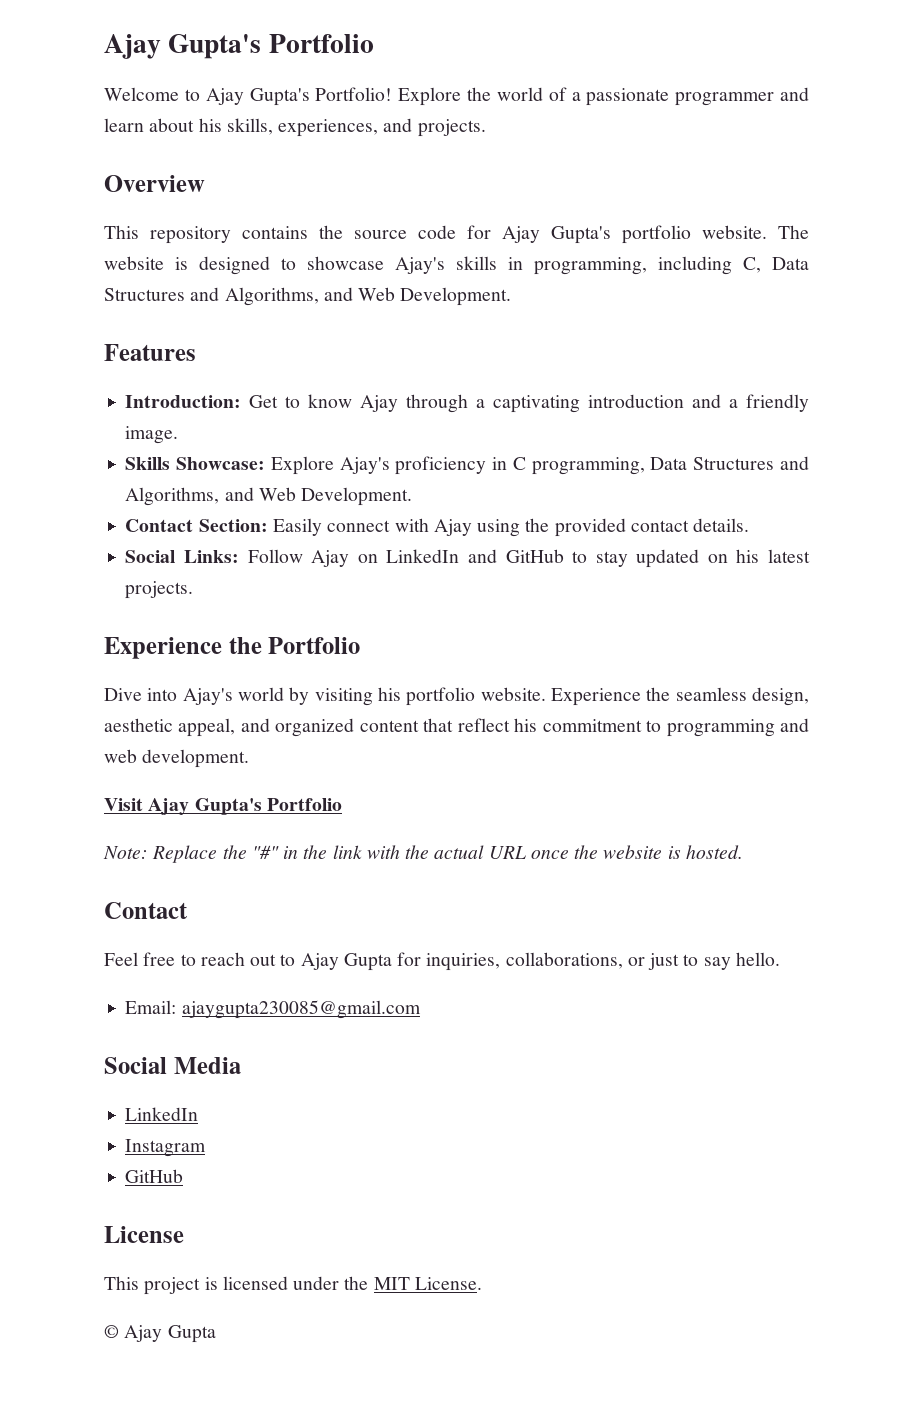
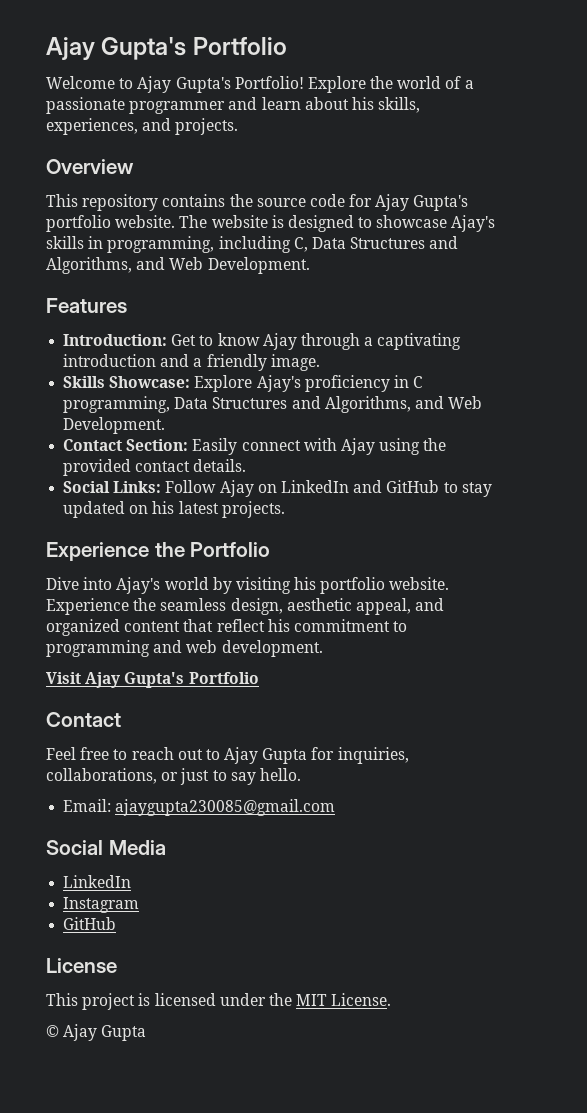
[103,845,743,863] // Note: Replace the "#" in the link with the actual URL once the website is hosted. -> (259, 678) none

